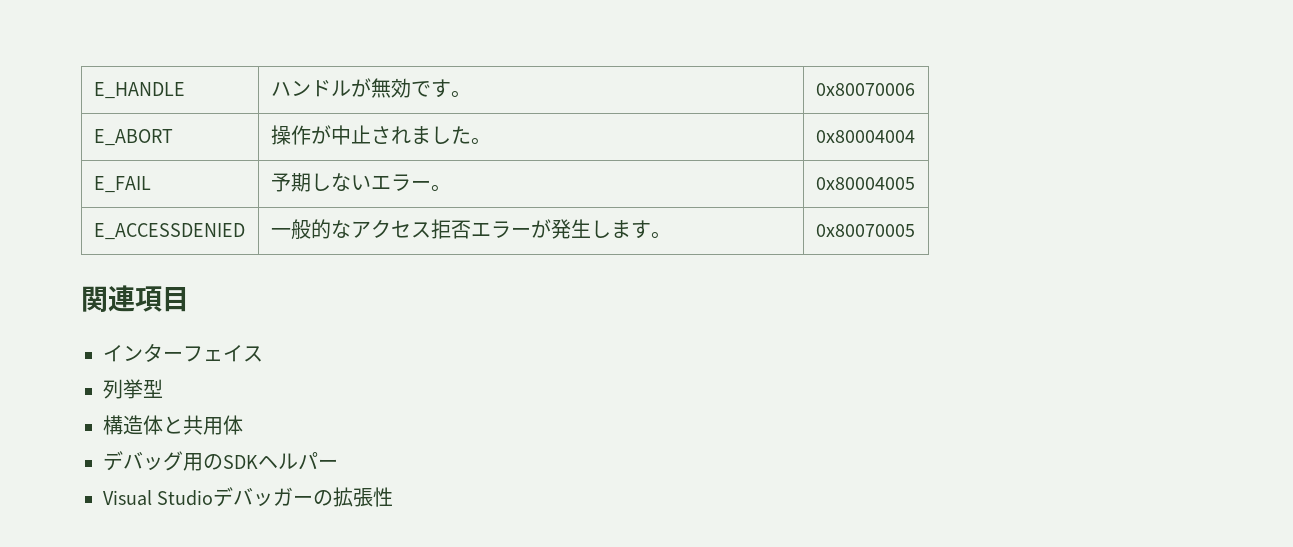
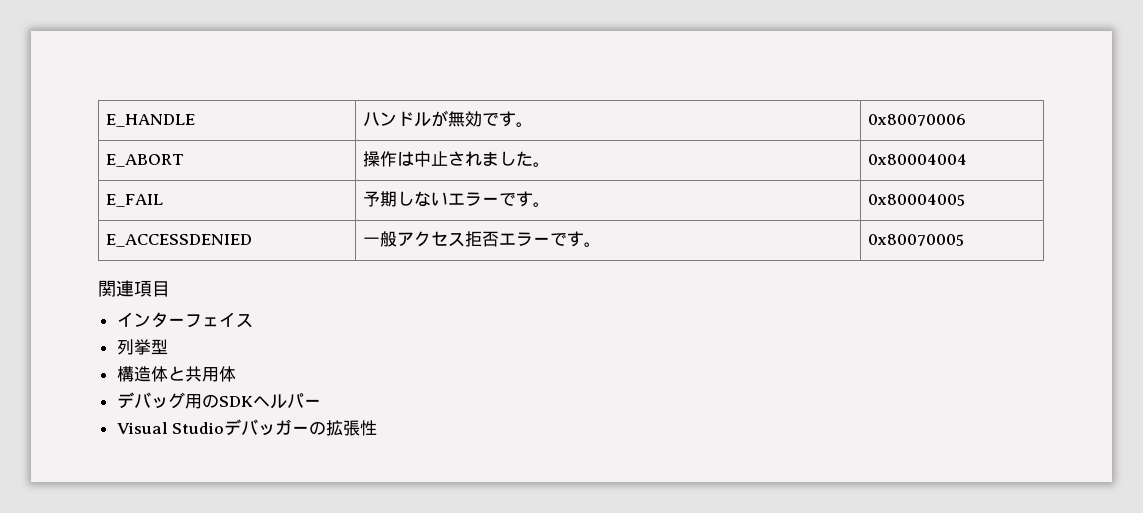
[310,125,331,144] が -> [397,151,415,166] は
(431, 185) none -> [499,191,534,207] です
[310,219,351,239] 的な -> (398, 239) none
[530,219,631,239] が発生しま -> [550,232,568,246] で

